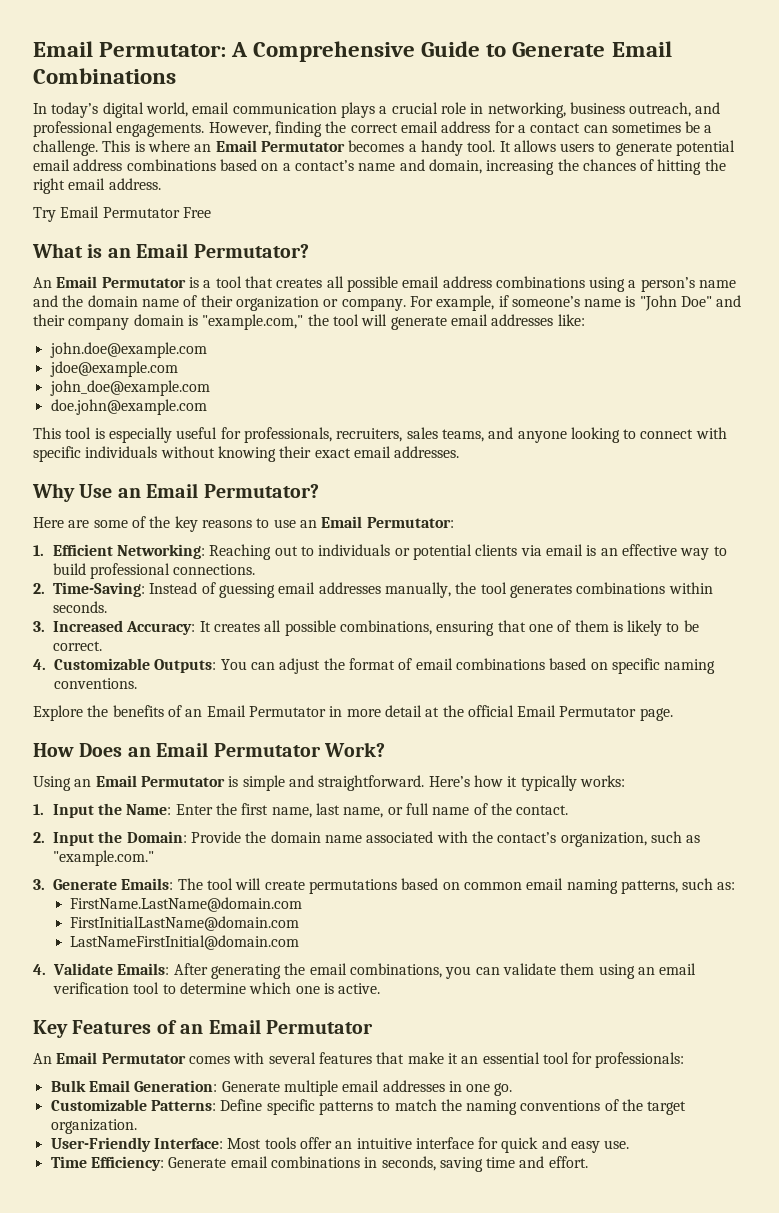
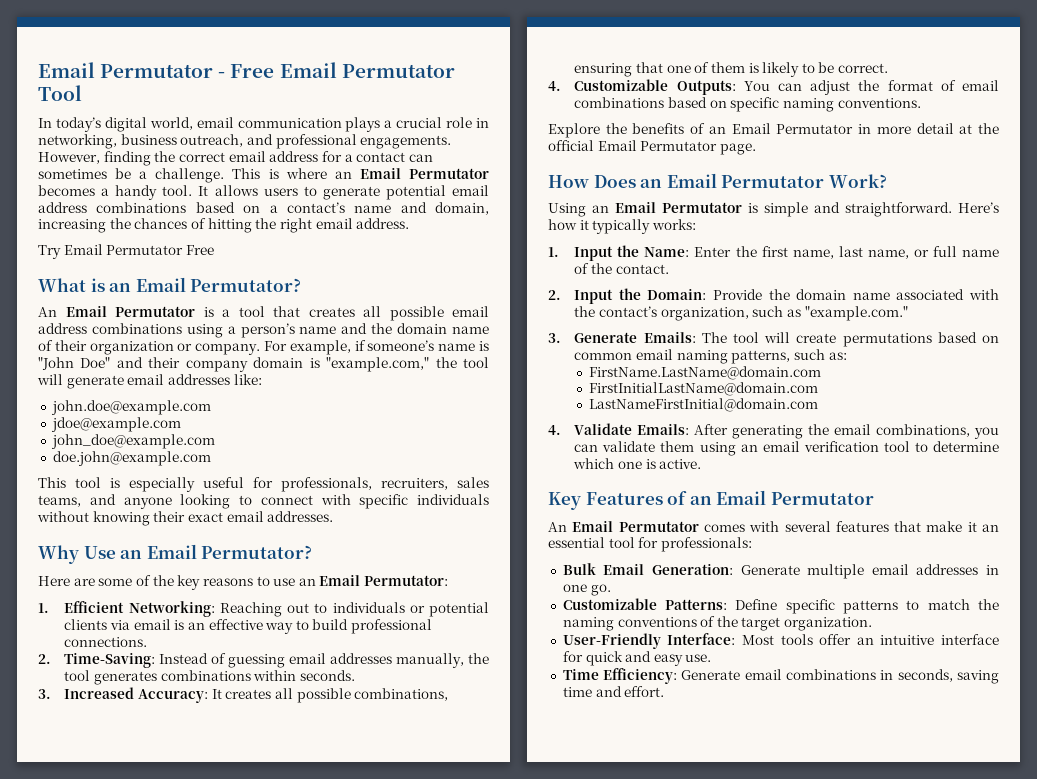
[33,41,672,62] [33,68,176,84] Email Permutator: A Comprehensive Guide to Generate Email Combinations -> [38,62,455,78] [38,85,82,101] Email Permutator - Free Email Permutator Tool

